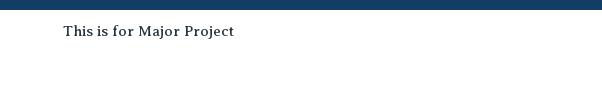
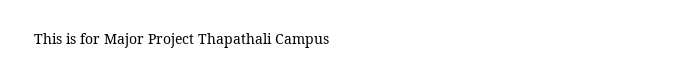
(235, 32) none -> [198,33,329,48] Thapathali Campus

